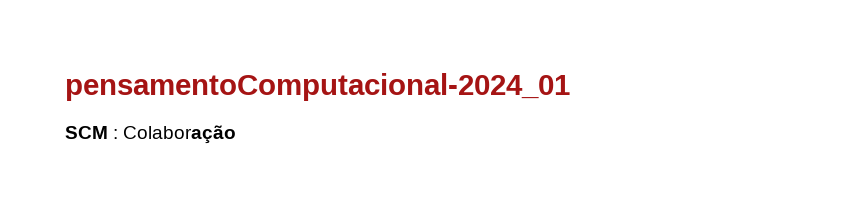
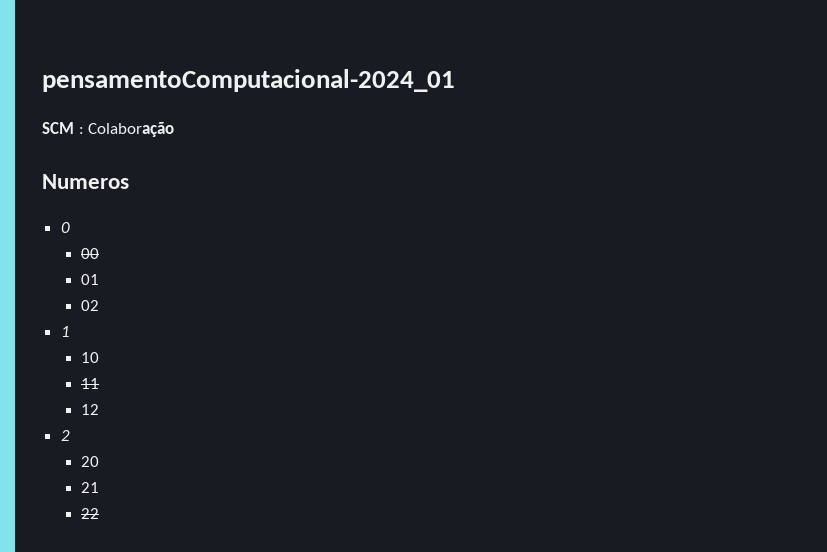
(237, 134) none -> [42,174,129,189] [60,222,70,233] [80,248,99,259] [80,274,99,285] [80,300,99,311] [60,326,70,337] [80,352,99,363] [80,378,99,389] [80,404,99,415] [60,430,70,441] [80,456,99,467] [80,482,99,493] [80,508,99,519] // Numeros // 0 // 00 // 01 // 02 // 1 // 10 // 11 // 12 // 2 // 20 // 21 // 22

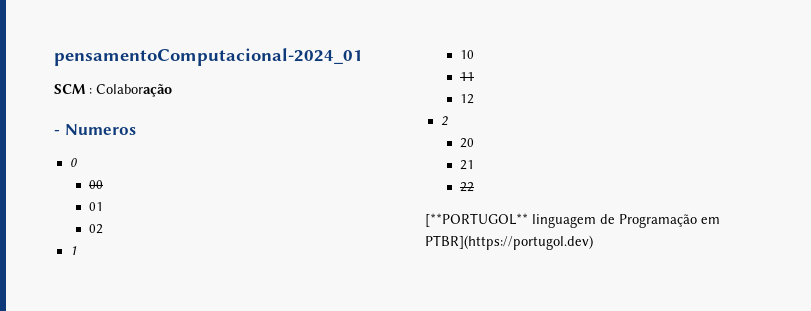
(175, 129) none -> [54,130,60,135] -
(99, 513) none -> [425,213,720,228] [425,235,593,250] // [**PORTUGOL** linguagem de Programação em PTBR](https://portugol.dev)

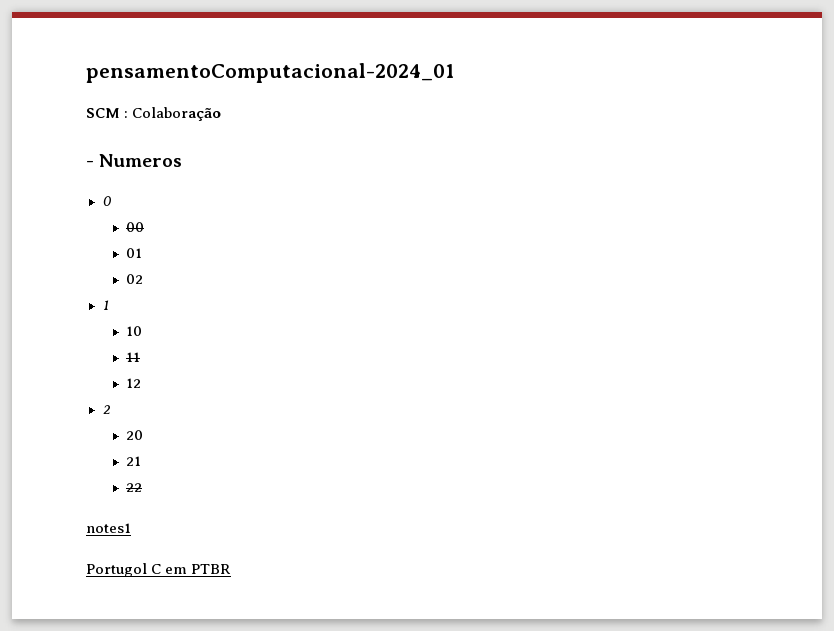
[425,213,720,228] [425,235,593,250] [**PORTUGOL** linguagem de Programação em PTBR](https://portugol.dev) -> [86,523,131,533] [86,563,232,577] notes1 // Portugol C em PTBR

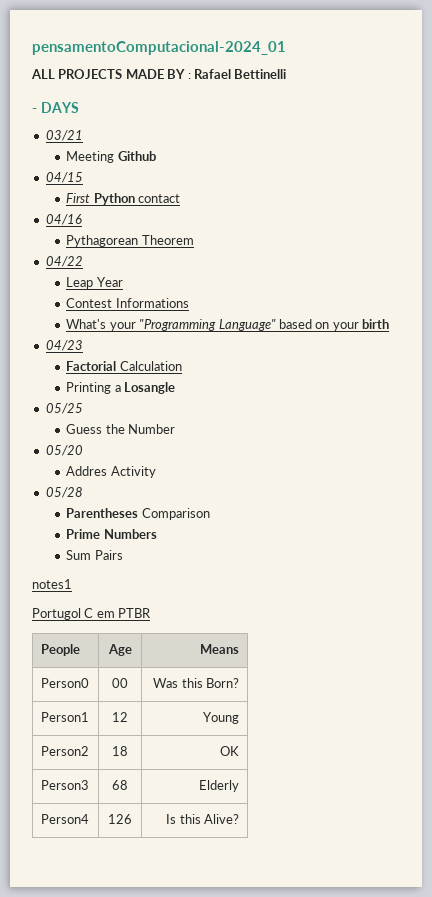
[86,107,222,121] [86,154,183,167] [102,196,111,206] [126,222,145,232] [126,248,143,258] [126,274,144,284] [102,300,109,310] [126,326,143,336] [126,352,141,362] [126,378,142,388] [102,405,111,414] [126,430,144,440] [126,456,142,466] [126,483,143,492] SCM : Colaboração // - Numeros // 0 // 00 // 01 // 02 // 1 // 10 // 11 // 12 // 2 // 20 // 21 // 22 -> [31,69,287,79] [32,102,79,113] [45,130,83,141] [66,151,156,163] [45,172,83,183] [66,193,181,205] [45,214,82,225] [66,235,194,247] [45,256,83,267] [66,277,123,289] [66,298,189,308] [66,319,390,331] [45,340,83,351] [66,361,182,371] [66,382,176,394] [45,403,83,414] [66,424,176,434] [45,445,83,456] [66,466,156,478] [45,487,83,498] [66,508,210,520] [66,529,157,539] [66,550,123,560] ALL PROJECTS MADE BY : Rafael Bettinelli // - DAYS // 03/21 // Meeting Github // 04/15 // First Python contact // 04/16 // Pythagorean Theorem // 04/22 // Leap Year // Contest Informations // What's your "Programming Language" based on your birth // 04/23 // Factorial Calculation // Printing a Losangle // 05/25 // Guess the Number // 05/20 // Addres Activity // 05/28 // Parentheses Comparison // Prime Numbers // Sum Pairs
(232, 569) none -> [40,644,80,656] [107,644,132,656] [200,644,240,654] [40,678,89,688] [112,678,128,688] [153,678,240,688] [40,712,89,722] [112,712,128,722] [203,712,240,724] [40,746,89,756] [112,746,128,756] [220,746,240,756] [40,780,89,790] [112,780,128,790] [199,780,240,792] [40,814,89,824] [108,814,132,824] [166,814,240,824] // People | Age | Means // Person0 | 00 | Was this Born? // Person1 | 12 | Young // Person2 | 18 | OK // Person3 | 68 | Elderly // Person4 | 126 | Is this Alive?

